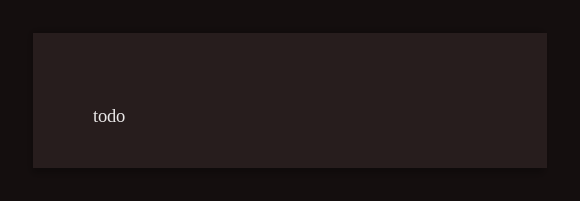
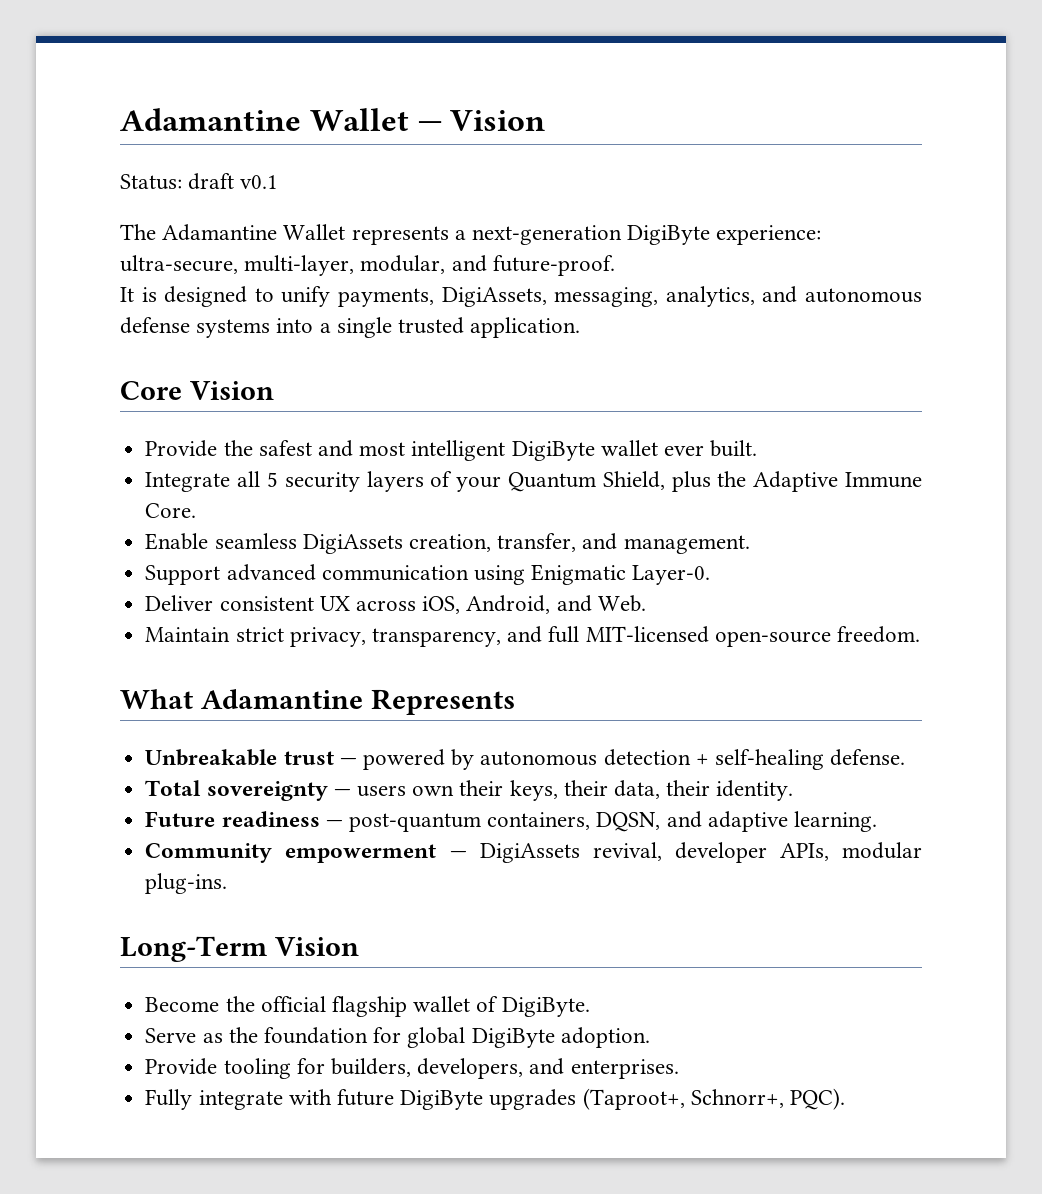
[93,109,125,122] todo -> [120,108,546,131] [120,173,279,190] [120,224,822,245] [120,255,615,276] [120,286,923,307] [120,317,581,338] [120,381,274,400] [145,440,758,461] [145,471,922,492] [145,503,197,518] [145,533,750,554] [145,564,711,585] [145,595,646,614] [145,626,920,647] [120,689,515,715] [145,749,906,770] [145,780,794,801] [145,811,877,832] [145,842,923,863] [145,873,228,894] [120,936,359,962] [145,996,590,1017] [145,1027,650,1048] [145,1058,679,1079] [145,1088,845,1110] Adamantine Wallet — Vision // Status: draft v0.1 // The Adamantine Wallet represents a next-generation DigiByte experience: ultra-secure, multi-layer, modular, and future‑proof. // It is designed to unify payments, DigiAssets, messaging, analytics, and autonomous defense systems into a single trusted application. // Core Vision // Provide the safest and most intelligent DigiByte wallet ever built. // Integrate all 5 security layers of your Quantum Shield, plus the Adaptive Immune Core. // Enable seamless DigiAssets creation, transfer, and management. // Support advanced communication using Enigmatic Layer‑0. // Deliver consistent UX across iOS, Android, and Web. // Maintain strict privacy, transparency, and full MIT‑licensed open-source freedom. // What Adamantine Represents // Unbreakable trust — powered by autonomous detection + self‑healing defense. // Total sovereignty — users own their keys, their data, their identity. // Future readiness — post‑quantum containers, DQSN, and adaptive learning. // Community empowerment — DigiAssets revival, developer APIs, modular plug‑ins. // Long‑Term Vision // Become the official flagship wallet of DigiByte. // Serve as the foundation for global DigiByte adoption. // Provide tooling for builders, developers, and enterprises. // Fully integrate with future DigiByte upgrades (Taproot+, Schnorr+, PQC).

